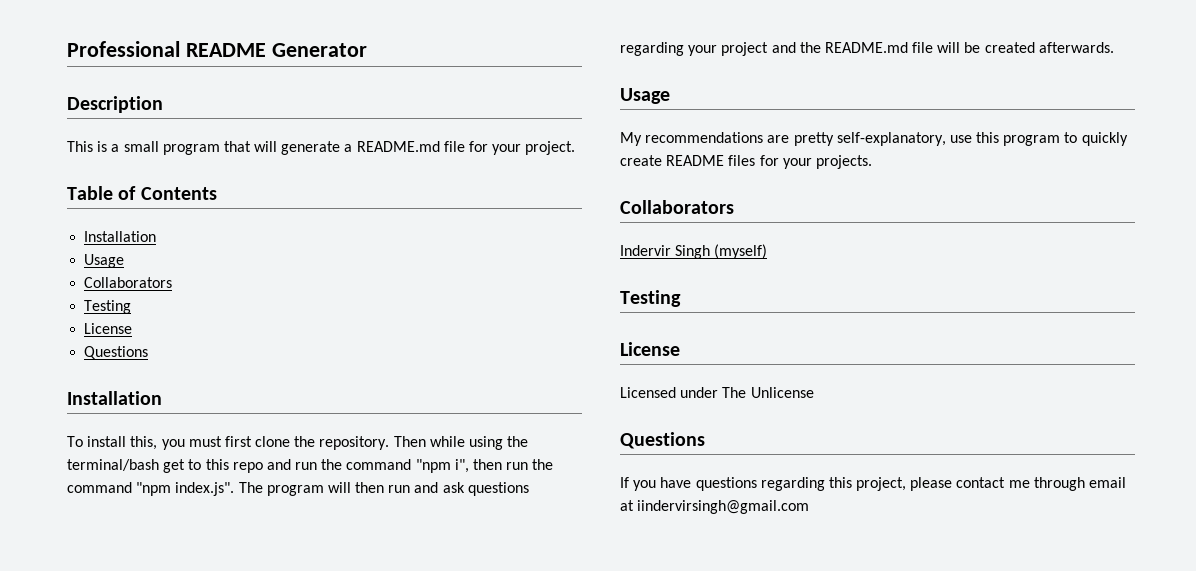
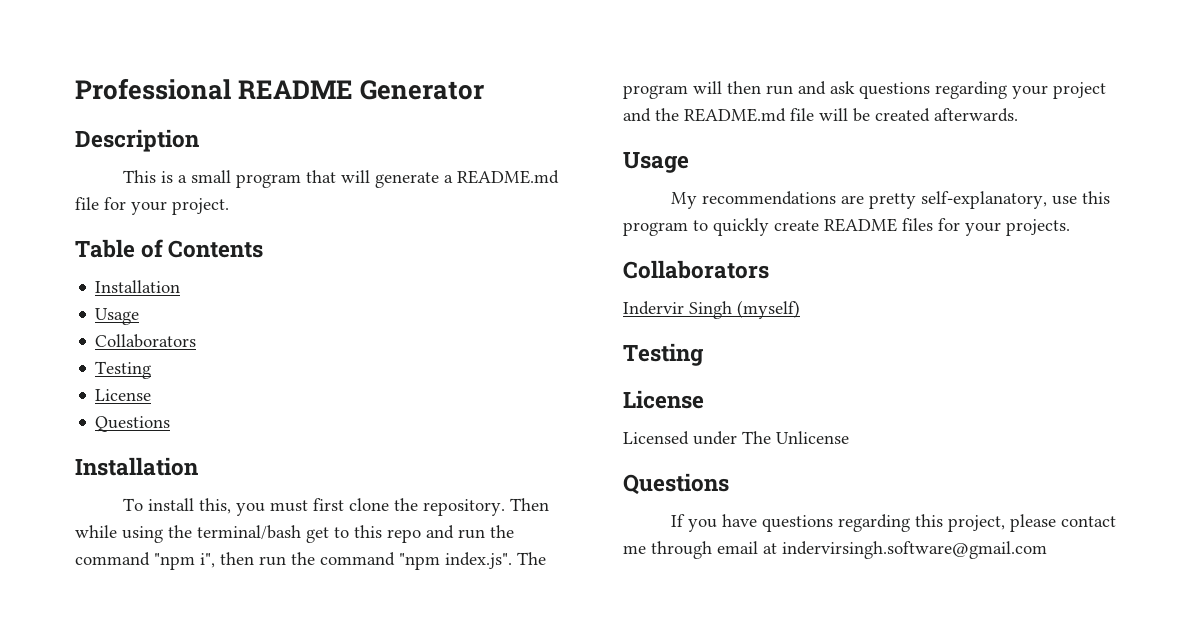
[637,500,810,514] iindervirsingh@gmail.com -> [782,541,1047,559] indervirsingh.software@gmail.com

